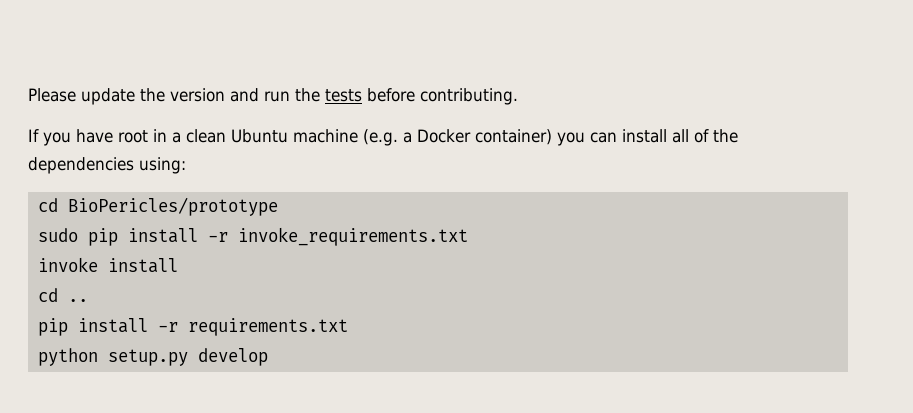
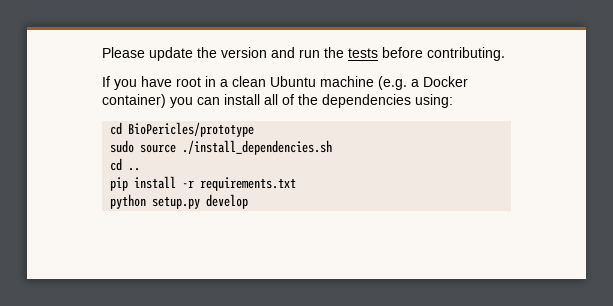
[87,227,468,246] [37,257,178,273] pip install -r invoke_requirements.txt // invoke install -> [140,140,333,155] source ./install_dependencies.sh

